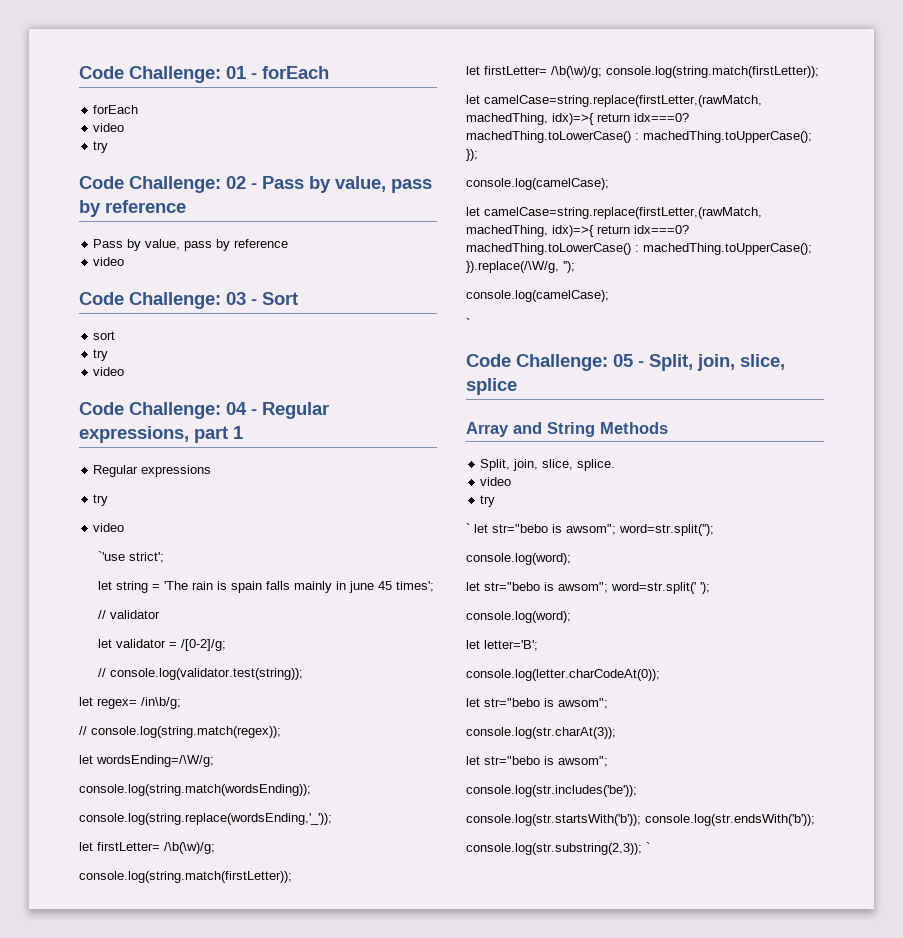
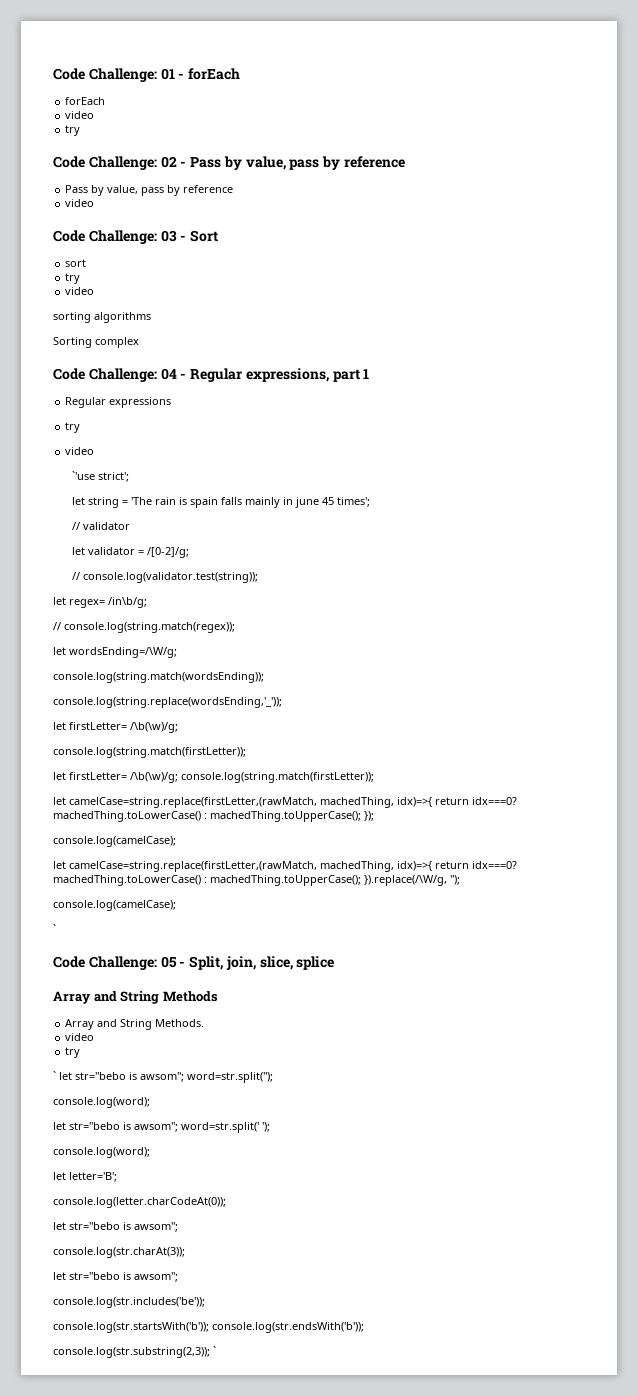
(125, 371) none -> [53,312,151,323] [53,337,139,348] // sorting algorithms // Sorting complex
[480,459,616,471] Split, join, slice, splice. -> [65,1019,205,1030] Array and String Methods.

